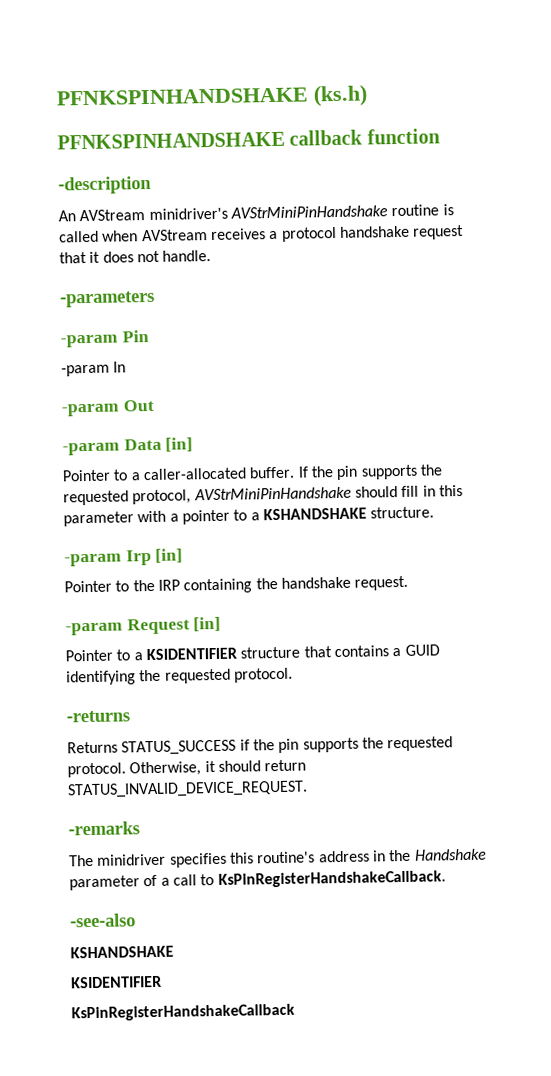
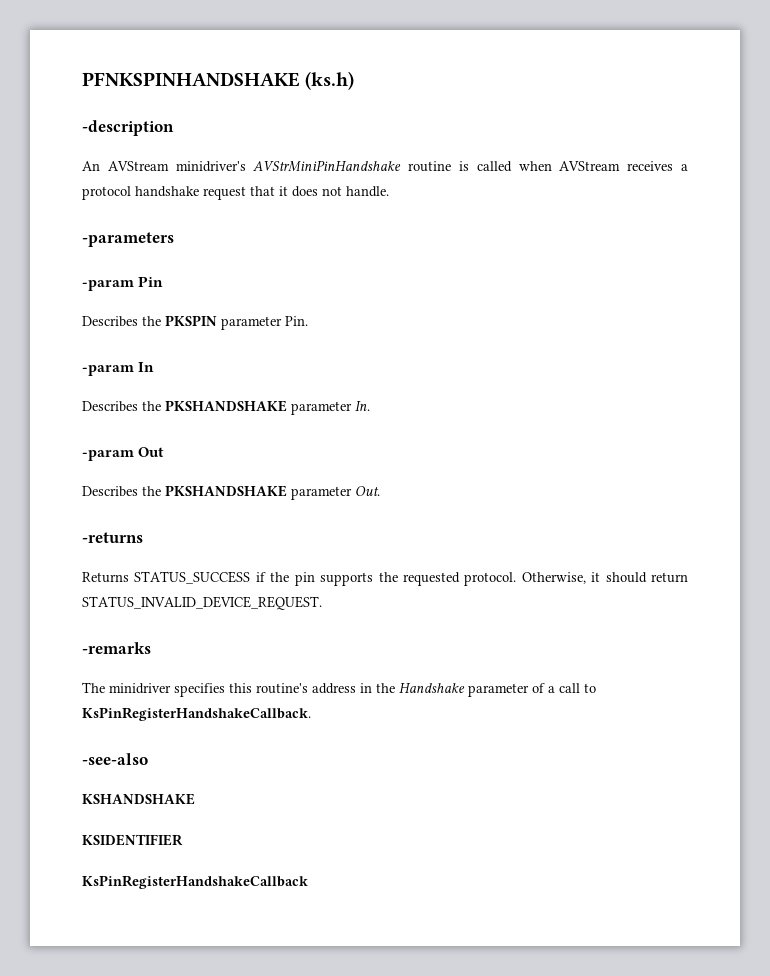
[57,128,440,150] // PFNKSPINHANDSHAKE callback function -> (355, 80) none
[61,361,127,377] [61,399,154,417] [62,437,194,456] [62,464,443,482] [63,484,463,506] [63,506,435,527] [64,548,184,567] [64,575,409,594] [65,616,222,636] [65,644,440,662] [66,667,293,686] -param In // -param Out // -param Data [in] // Pointer to a caller-allocated buffer. If the pin supports the requested protocol, AVStrMiniPinHandshake should fill in this parameter with a pointer to a KSHANDSHAKE structure. // -param Irp [in] // Pointer to the IRP containing the handshake request. // -param Request [in] // Pointer to a KSIDENTIFIER structure that contains a GUID identifying the requested protocol. -> [82,315,308,330] [82,362,155,376] [82,400,370,415] [82,447,165,461] [82,485,380,500] Describes the PKSPIN parameter Pin. // -param In // Describes the PKSHANDSHAKE parameter In. // -param Out // Describes the PKSHANDSHAKE parameter Out.

